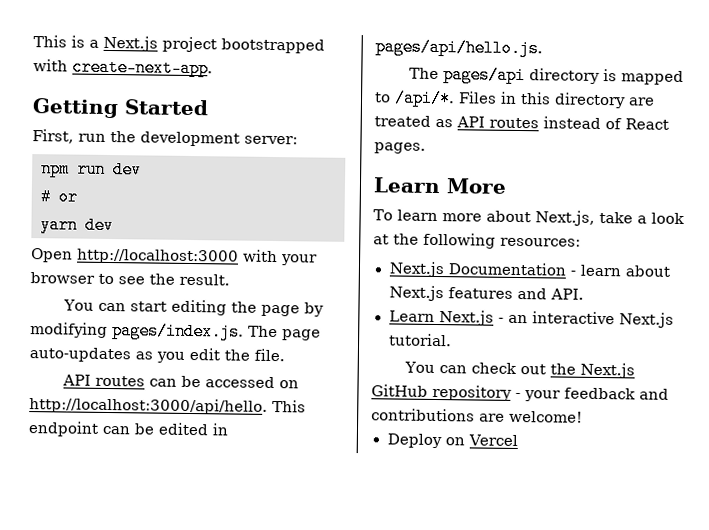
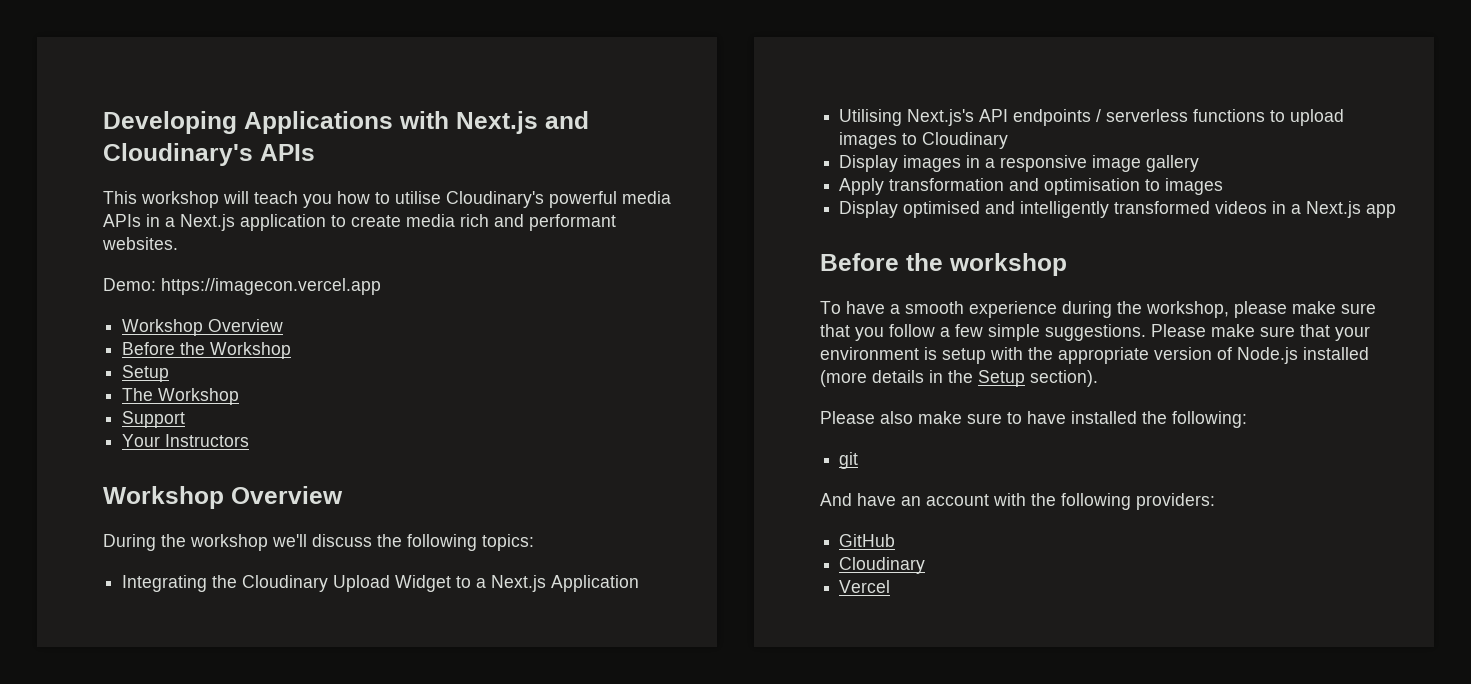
[33,35,325,54] [33,58,213,78] [32,98,209,119] [32,129,298,147] [41,160,142,179] [40,188,78,206] [40,216,114,235] [31,248,318,266] [30,272,230,286] [63,299,325,317] [30,322,321,341] [29,347,285,363] [62,374,300,389] [29,397,306,415] [28,421,229,437] [375,38,543,58] [409,66,685,86] [374,89,655,109] [374,115,669,130] [374,142,426,154] [373,177,507,194] [373,209,685,226] [373,232,581,249] [388,261,671,278] [388,285,584,302] [388,310,674,328] [388,333,452,347] [404,361,636,379] [371,384,669,402] [371,408,583,423] [386,433,465,449] This is a Next.js project bootstrapped with create-next-app. // Getting Started // First, run the development server: // npm run dev // # or // yarn dev // Open http://localhost:3000 with your browser to see the result. // You can start editing the page by modifying pages/index.js. The page auto-updates as you edit the file. // API routes can be accessed on http://localhost:3000/api/hello. This endpoint can be edited in pages/api/hello.js. // The pages/api directory is mapped to /api/*. Files in this directory are treated as API routes instead of React pages. // Learn More // To learn more about Next.js, take a look at the following resources: // Next.js Documentation - learn about Next.js features and API. // Learn Next.js - an interactive Next.js tutorial. // You can check out the Next.js GitHub repository - your feedback and contributions are welcome! // Deploy on -> [103,111,589,134] [103,143,315,166] [103,191,671,208] [103,214,616,231] [102,237,178,250] [103,278,381,295] [122,319,284,336] [122,342,292,359] [122,365,170,382] [122,388,240,405] [122,411,186,428] [122,434,250,447] [103,486,343,509] [103,534,534,551] [122,575,640,592] [839,109,1345,126] [839,132,1009,149] [839,155,1200,172] [839,178,1224,195] [839,201,1397,218] [820,253,1067,276] [820,301,1376,318] [820,324,1370,341] [820,347,1369,364] [820,370,1098,387] [820,411,1247,428] [839,452,859,469] [820,493,1215,510] [839,534,896,547] [839,557,926,574] Developing Applications with Next.js and Cloudinary's APIs // This workshop will teach you how to utilise Cloudinary's powerful media APIs in a Next.js application to create media rich and performant websites. // Demo: https://imagecon.vercel.app // Workshop Overview // Before the Workshop // Setup // The Workshop // Support // Your Instructors // Workshop Overview // During the workshop we'll discuss the following topics: // Integrating the Cloudinary Upload Widget to a Next.js Application // Utilising Next.js's API endpoints / serverless functions to upload images to Cloudinary // Display images in a responsive image gallery // Apply transformation and optimisation to images // Display optimised and intelligently transformed videos in a Next.js app // Before the workshop // To have a smooth experience during the workshop, please make sure that you follow a few simple suggestions. Please make sure that your environment is setup with the appropriate version of Node.js installed (more details in the Setup section). // Please also make sure to have installed the following: // git // And have an account with the following providers: // GitHub // Cloudinary //

